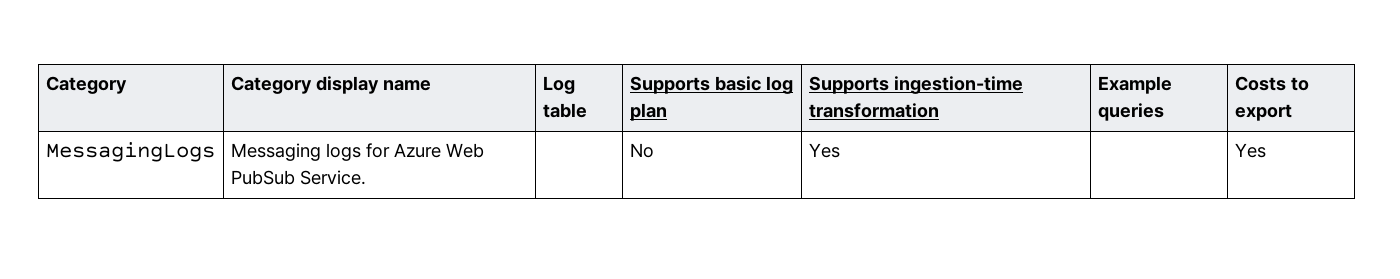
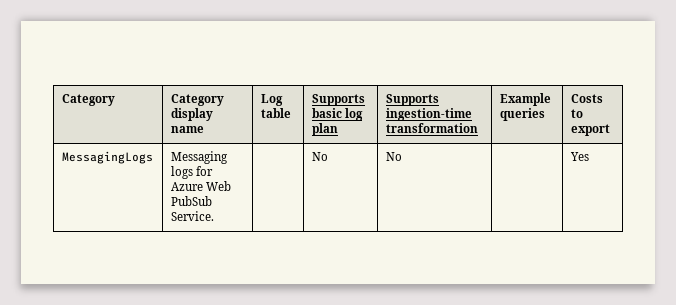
[808,143,840,158] Yes -> [385,152,402,161] No

